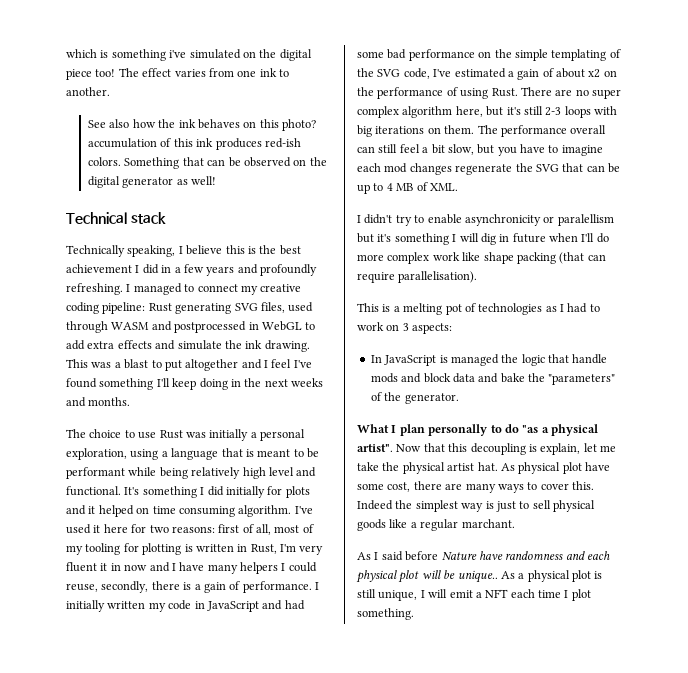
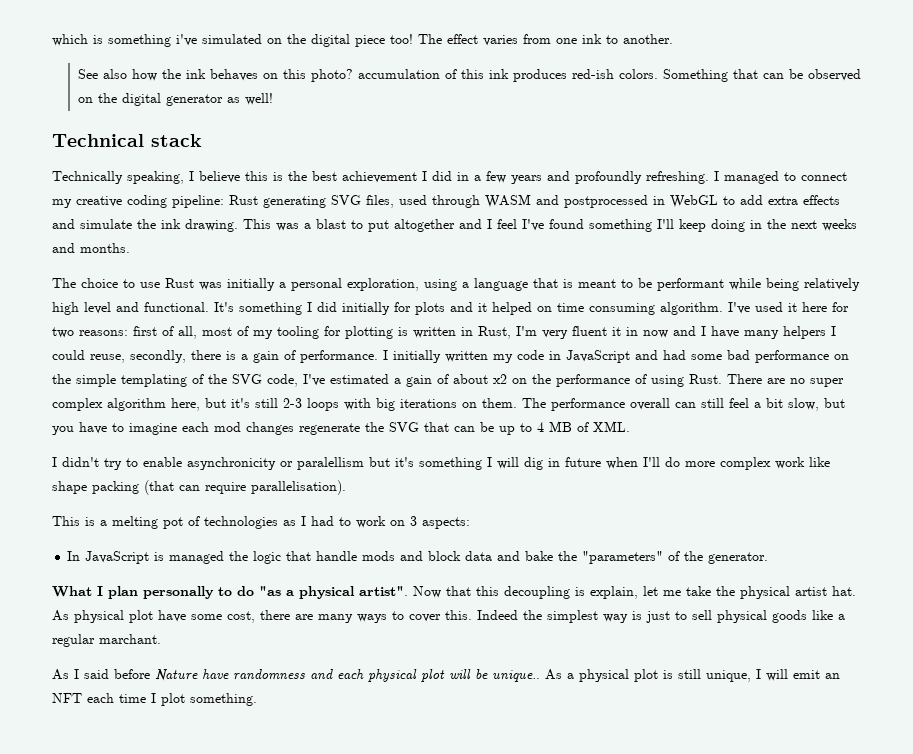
[475,592,482,598] a -> [825,673,840,679] an

